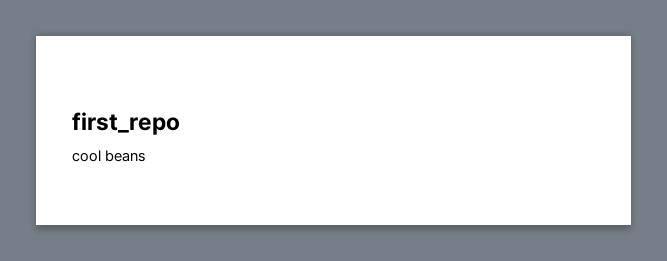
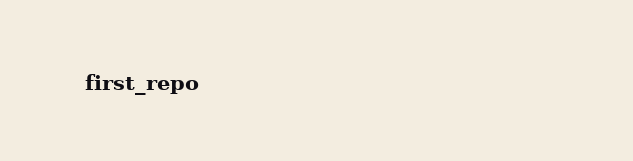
[72,150,146,162] // cool beans -> (199, 84) none

